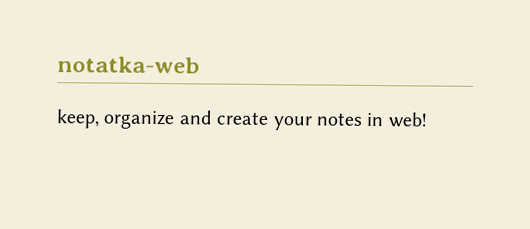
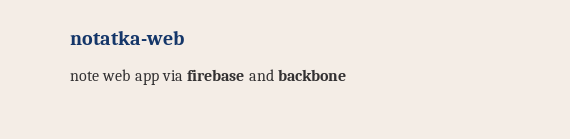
[56,109,428,131] keep, organize and create your notes in web! -> [70,69,346,85] note web app via firebase and backbone

